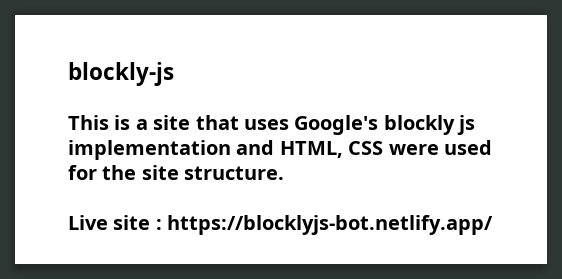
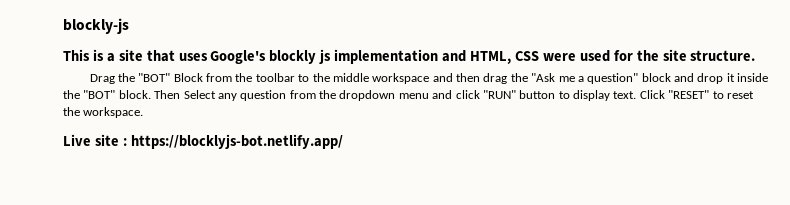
(285, 173) none -> [89,73,769,84] [63,90,754,101] [63,107,144,118] // Drag the "BOT" Block from the toolbar to the middle workspace and then drag the "Ask me a question" block and drop it inside the "BOT" block. Then Select any question from the dropdown menu and click "RUN" button to display text. Click "RESET" to reset the workspace.

